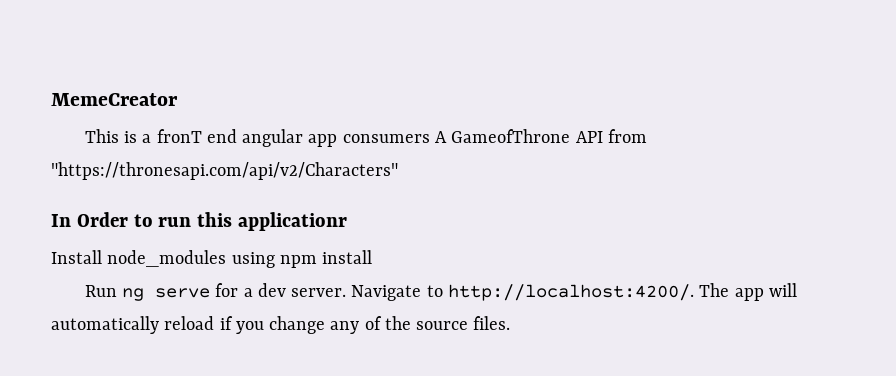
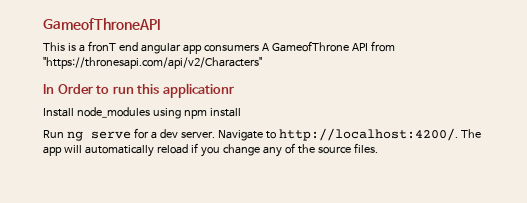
[51,93,178,106] MemeCreator -> [43,18,160,30] GameofThroneAPI

